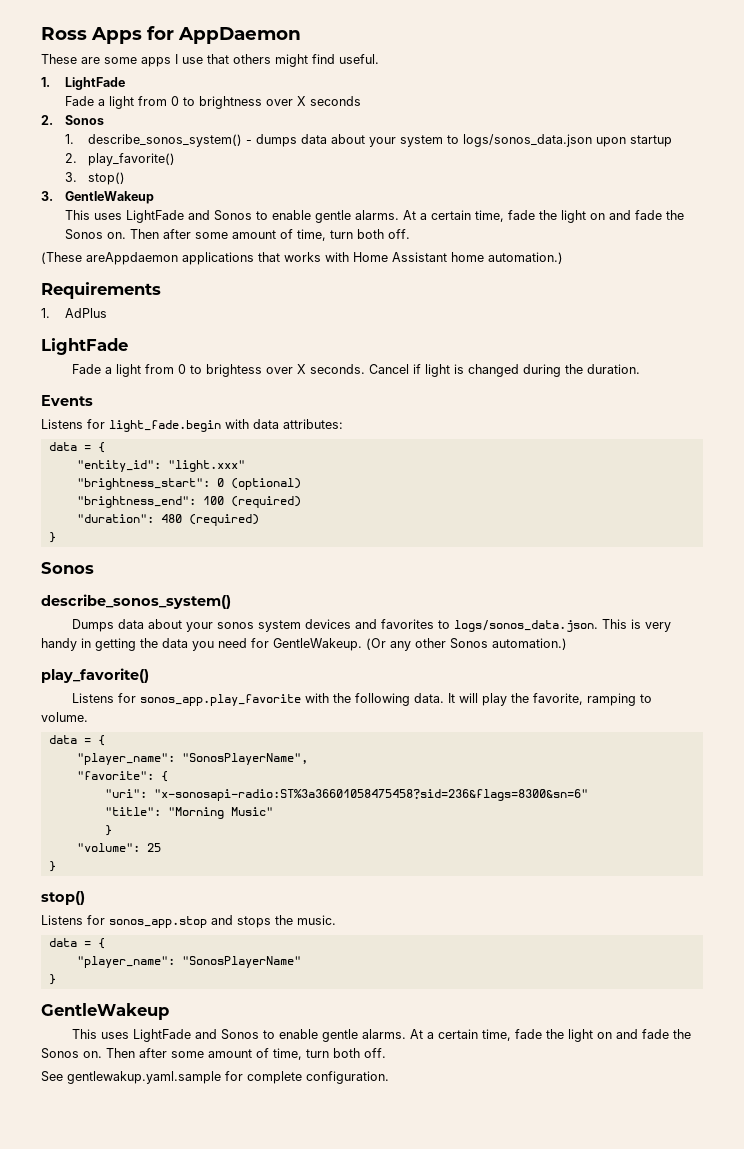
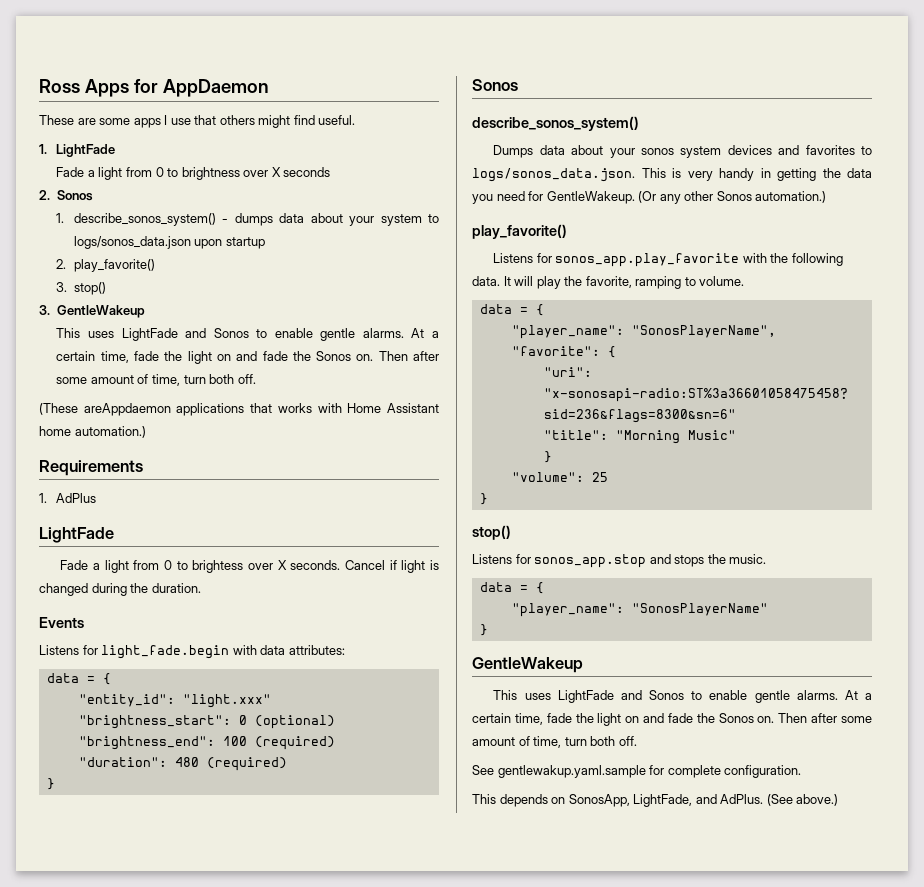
(389, 1077) none -> [472,794,839,807] // This depends on SonosApp, LightFade, and AdPlus. (See above.)

